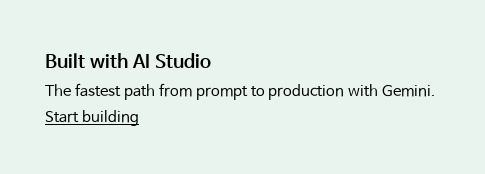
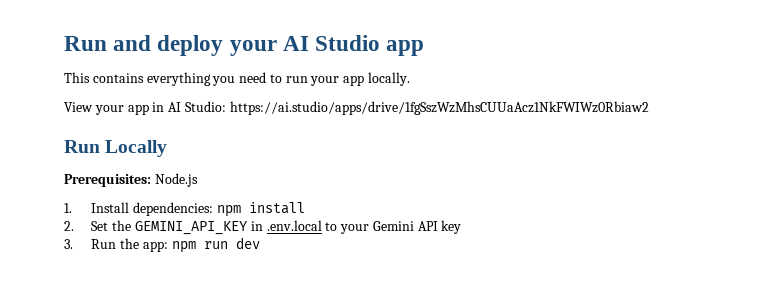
[45,53,211,68] [45,83,436,100] [45,110,139,126] Built with AI Studio // The fastest path from prompt to production with Gemini. // Start building -> [64,35,425,56] [64,72,411,86] [64,101,649,115] [64,140,168,157] [64,173,198,187] [64,202,305,217] [64,220,462,235] [64,237,260,253] Run and deploy your AI Studio app // This contains everything you need to run your app locally. // View your app in AI Studio: https://ai.studio/apps/drive/1fgSszWzMhsCUUaAcz1NkFWIWz0Rbiaw2 // Run Locally // Prerequisites: Node.js // 1. Install dependencies: npm install // 2. Set the GEMINI_API_KEY in .env.local to your Gemini API key // 3. Run the app: npm run dev

